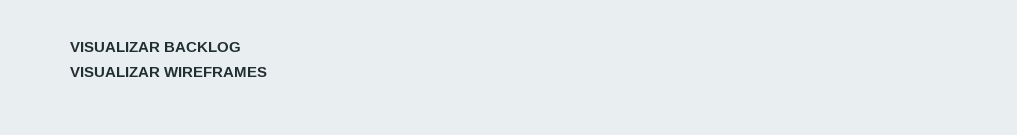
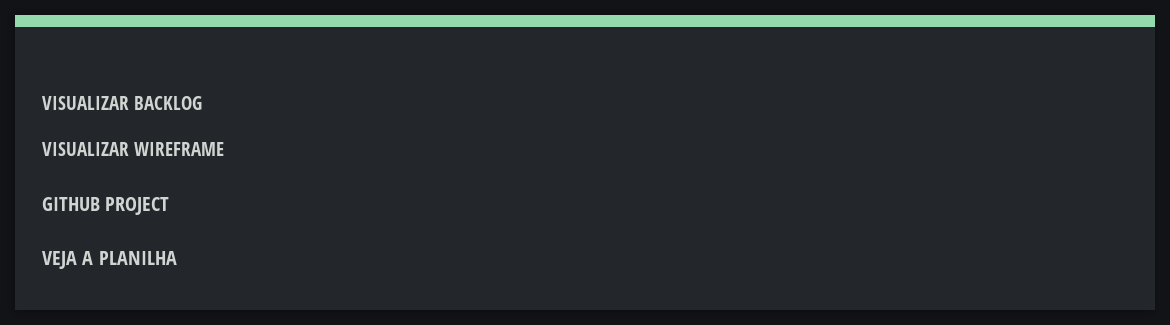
[164,67,268,77] WIREFRAMES -> [133,142,224,156] [42,197,170,215] [42,251,177,269] WIREFRAME // GITHUB PROJECT // VEJA A PLANILHA

